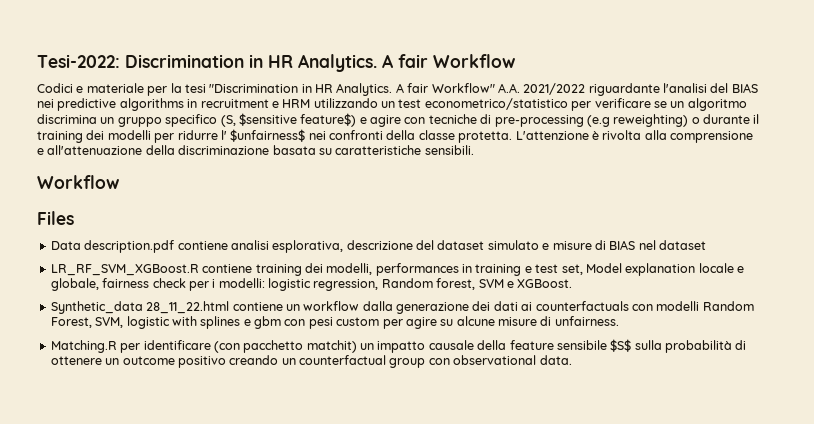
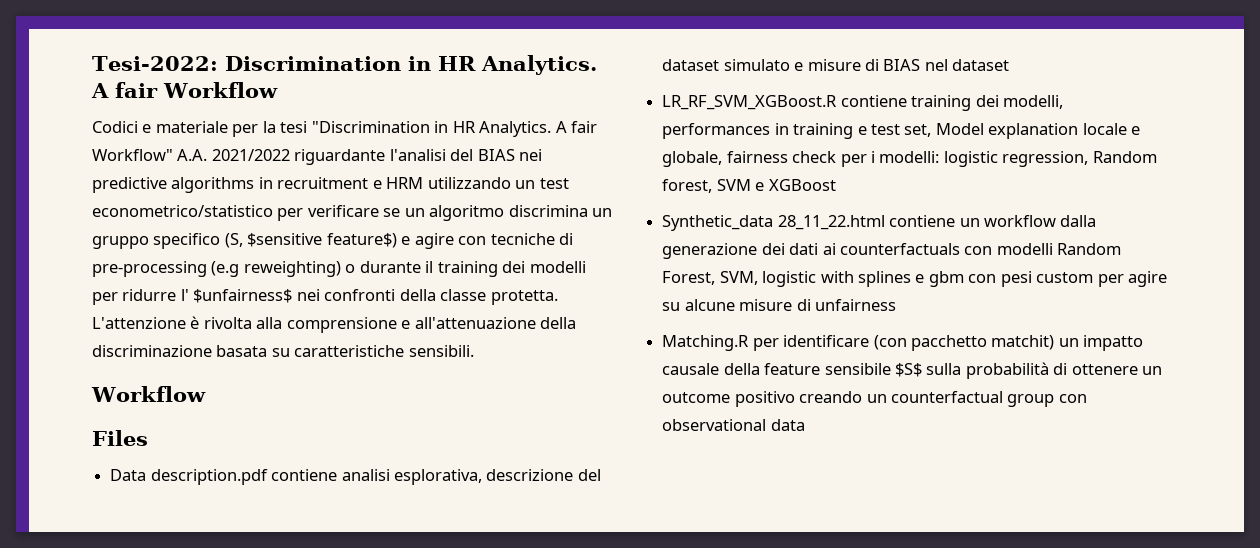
[517,279,573,288] XGBoost. -> [768,179,836,191] XGBoost
[554,316,619,326] unfairness. -> [814,299,896,311] unfairness
[539,355,572,365] data. -> [770,419,805,431] data

